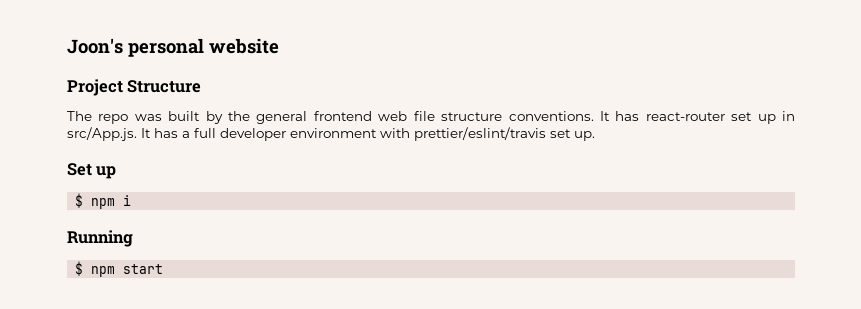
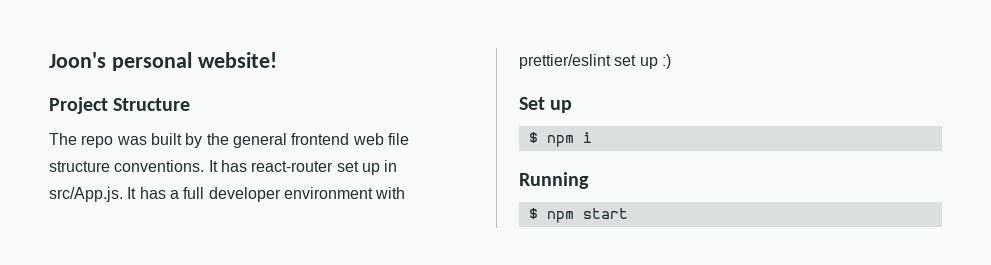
[209,38,279,54] website -> [197,52,277,68] website!
[414,127,595,141] prettier/eslint/travis set up. -> [519,54,671,69] prettier/eslint set up :)

